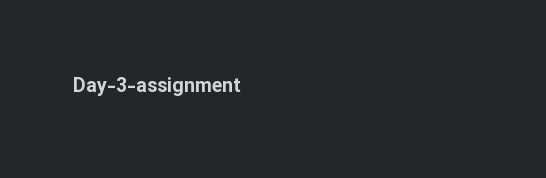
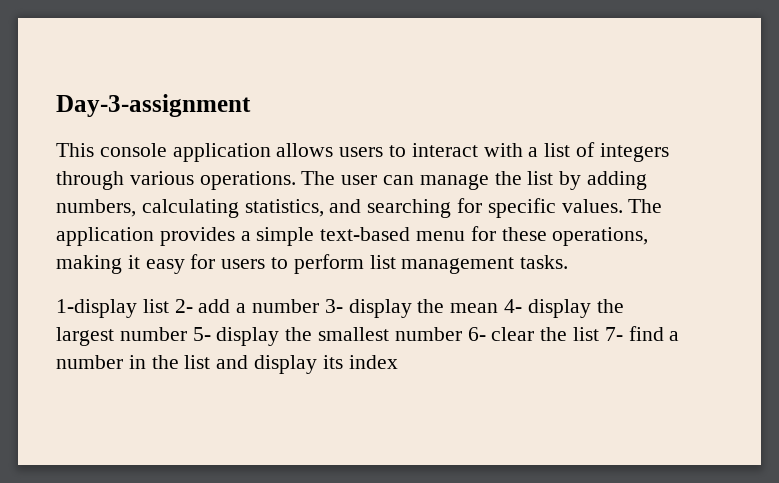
(241, 86) none -> [56,142,669,162] [56,171,648,190] [56,198,663,218] [56,226,649,246] [56,254,569,274] [56,299,624,318] [56,326,680,346] [56,355,398,374] // This console application allows users to interact with a list of integers through various operations. The user can manage the list by adding numbers, calculating statistics, and searching for specific values. The application provides a simple text-based menu for these operations, making it easy for users to perform list management tasks. // 1-display list 2- add a number 3- display the mean 4- display the largest number 5- display the smallest number 6- clear the list 7- find a number in the list and display its index

